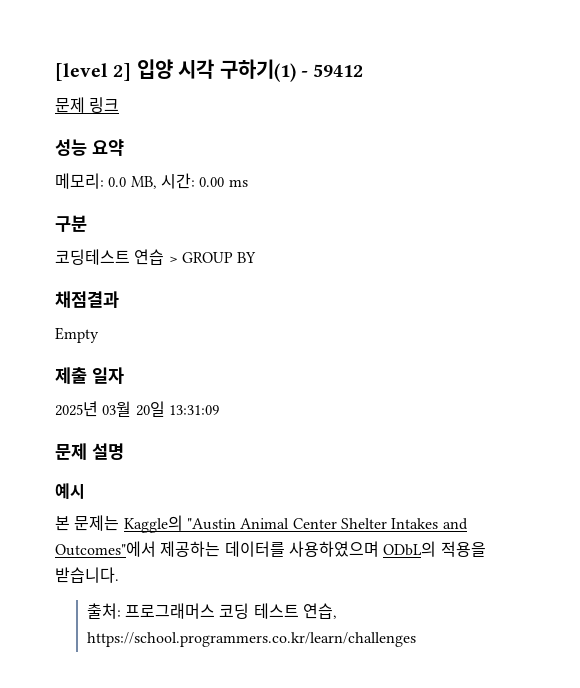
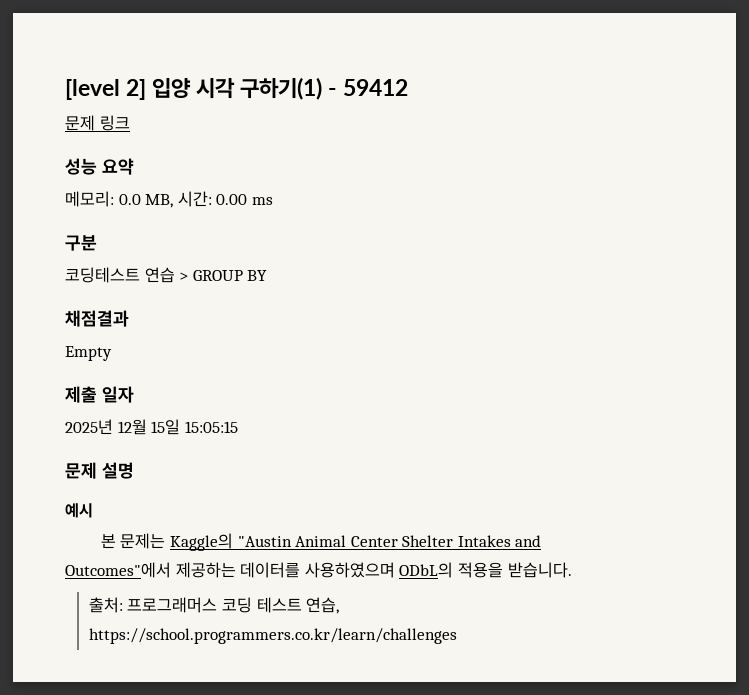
[102,401,219,417] 03월 20일 13:31:09 -> [117,419,238,435] 12월 15일 15:05:15

